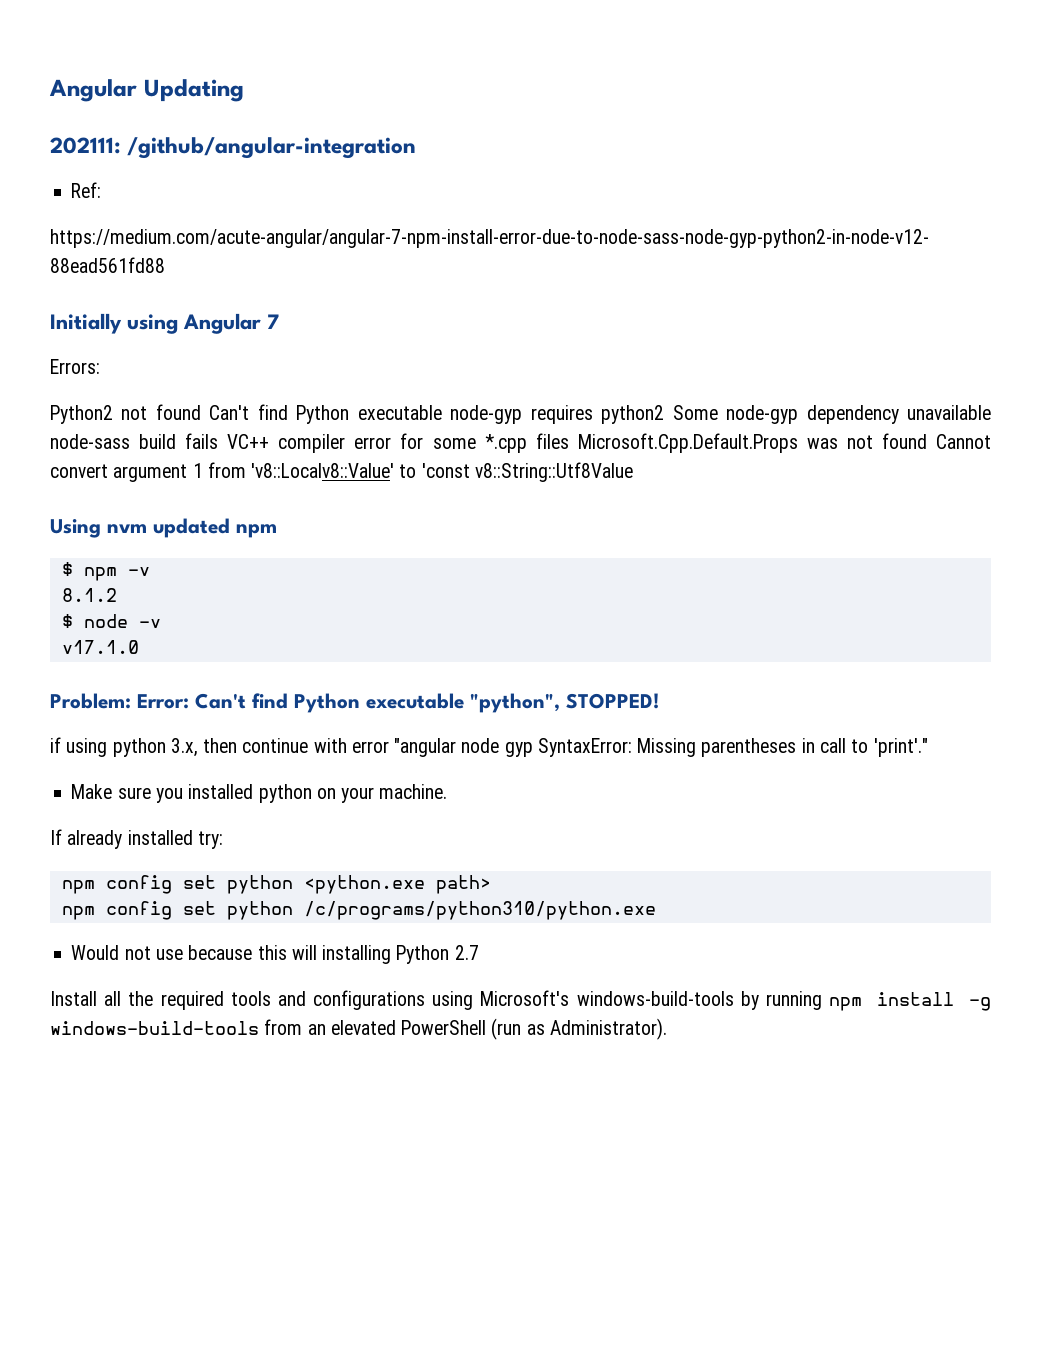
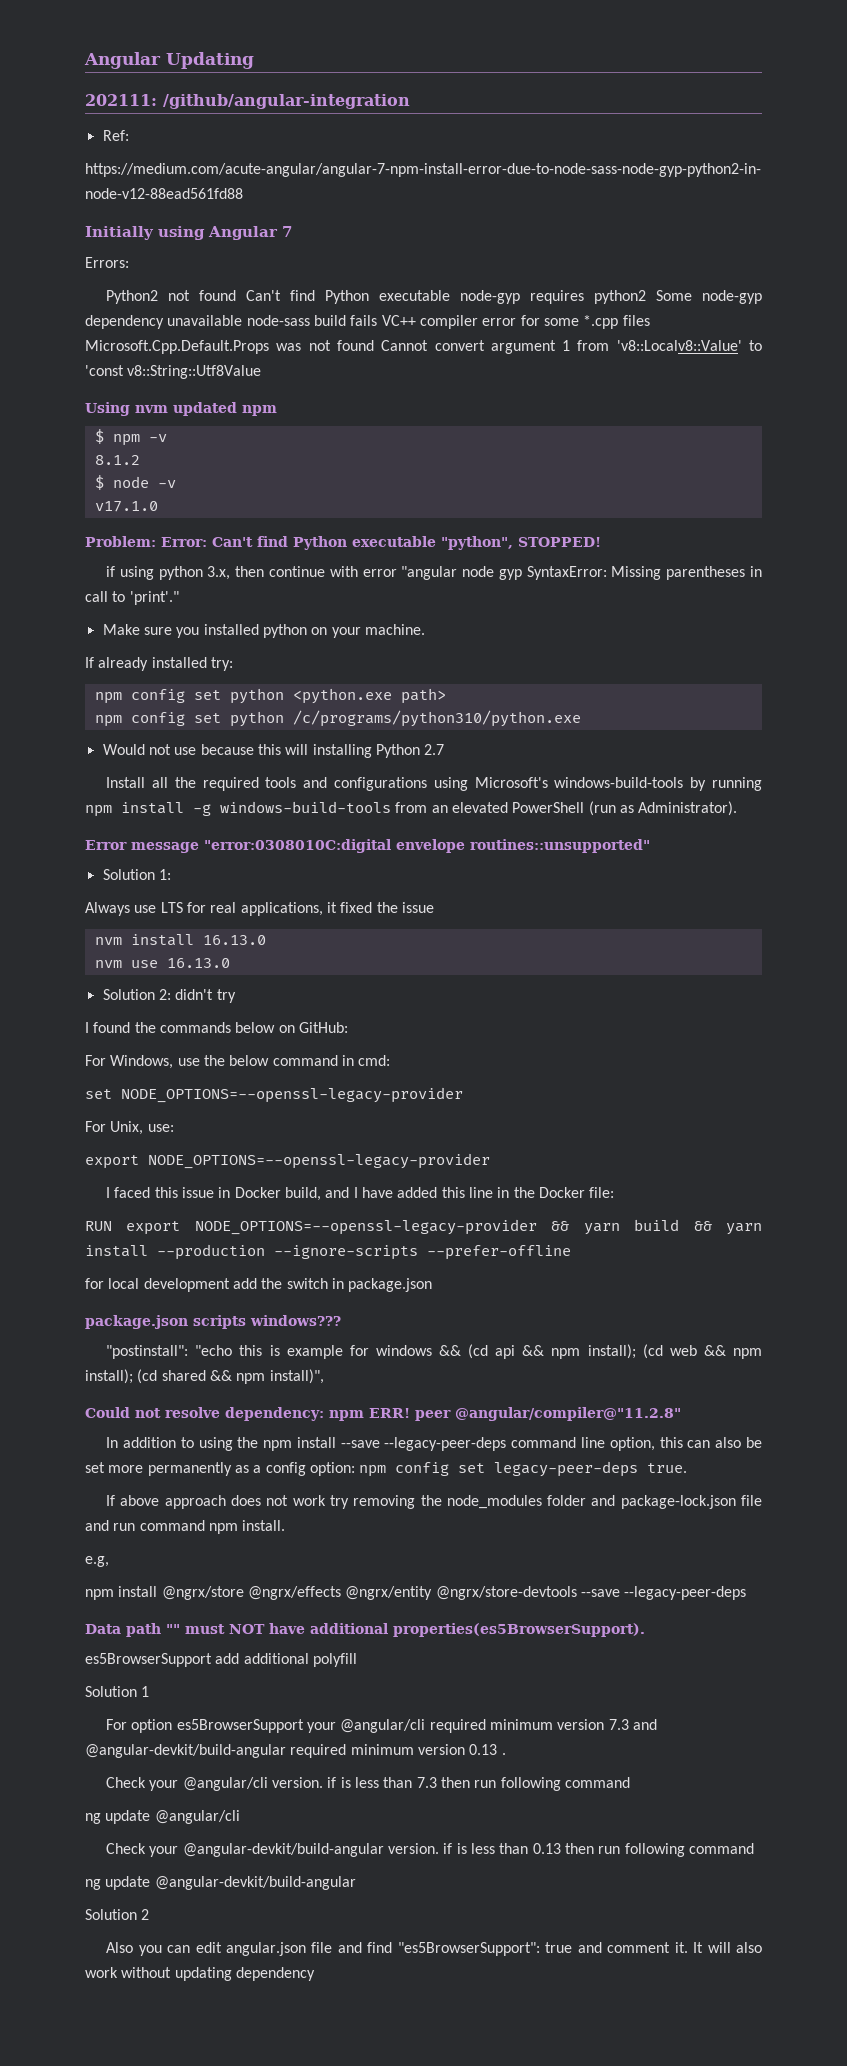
(667, 1029) none -> [85,839,650,853] [102,869,171,880] [85,902,434,916] [94,934,266,946] [94,958,230,968] [102,989,236,1003] [85,1022,348,1033] [85,1055,391,1069] [85,1087,463,1103] [85,1121,174,1135] [85,1153,490,1169] [106,1187,615,1201] [85,1219,763,1235] [85,1244,571,1260] [85,1278,433,1292] [85,1315,341,1329] [106,1344,763,1359] [85,1369,324,1384] [85,1407,681,1421] [106,1437,763,1451] [85,1461,688,1477] [106,1495,762,1509] [85,1520,286,1534] [85,1556,109,1567] [85,1586,747,1600] [85,1623,645,1637] [85,1653,357,1667] [85,1686,150,1697] [106,1719,658,1733] [85,1744,506,1758] [106,1777,630,1791] [85,1810,240,1824] [106,1843,754,1857] [85,1876,356,1890] [85,1909,150,1920] [106,1942,763,1956] [85,1967,315,1981] // Error message "error:0308010C:digital envelope routines::unsupported" // Solution 1: // Always use LTS for real applications, it fixed the issue // nvm install 16.13.0 // nvm use 16.13.0 // Solution 2: didn't try // I found the commands below on GitHub: // For Windows, use the below command in cmd: // set NODE_OPTIONS=--openssl-legacy-provider // For Unix, use: // export NODE_OPTIONS=--openssl-legacy-provider // I faced this issue in Docker build, and I have added this line in the Docker file: // RUN export NODE_OPTIONS=--openssl-legacy-provider && yarn build && yarn install --production --ignore-scripts --prefer-offline // for local development add the switch in package.json // package.json scripts windows??? // "postinstall": "echo this is example for windows && (cd api && npm install); (cd web && npm install); (cd shared && npm install)", // Could not resolve dependency: npm ERR! peer @angular/compiler@"11.2.8" // In addition to using the npm install --save --legacy-peer-deps command line option, this can also be set more permanently as a config option: npm config set legacy-peer-deps true. // If above approach does not work try removing the node_modules folder and package-lock.json file and run command npm install. // e.g, // npm install @ngrx/store @ngrx/effects @ngrx/entity @ngrx/store-devtools --save --legacy-peer-deps // Data path "" must NOT have additional properties(es5BrowserSupport). // es5BrowserSupport add additional polyfill // Solution 1 // For option es5BrowserSupport your @angular/cli required minimum version 7.3 and @angular-devkit/build-angular required minimum version 0.13 . // Check your @angular/cli version. if is less than 7.3 then run following command // ng update @angular/cli // Check your @angular-devkit/build-angular version. if is less than 0.13 then run following command // ng update @angular-devkit/build-angular // Solution 2 // Also you can edit angular.json file and find "es5BrowserSupport": true and comment it. It will also work without updating dependency

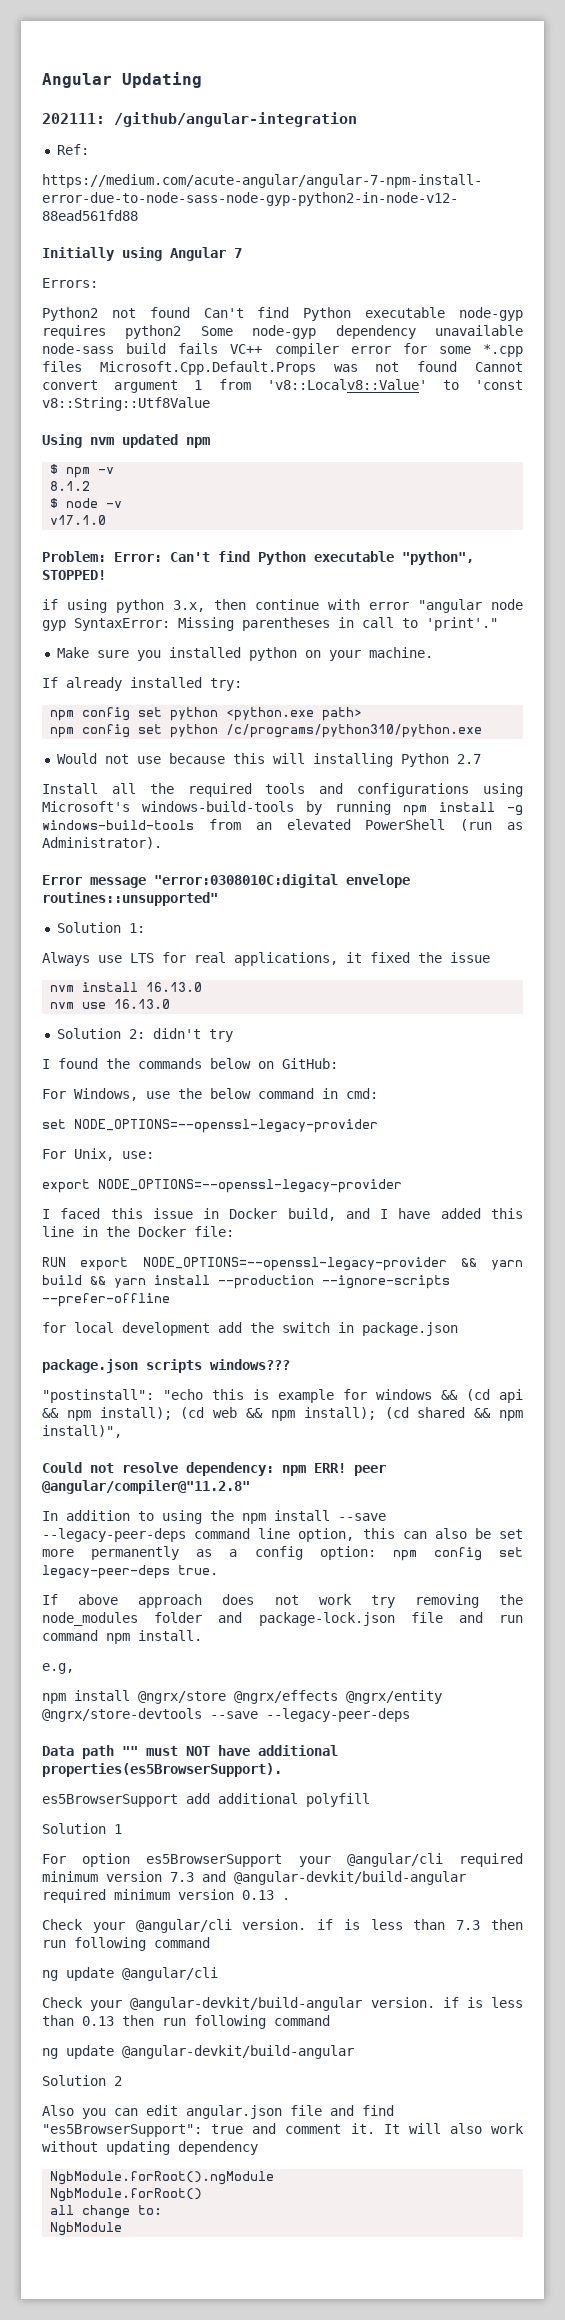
(315, 1974) none -> [50,2171,275,2185] [50,2188,203,2202] [50,2205,163,2219] [50,2222,123,2236] // NgbModule.forRoot().ngModule // NgbModule.forRoot() // all change to: // NgbModule

